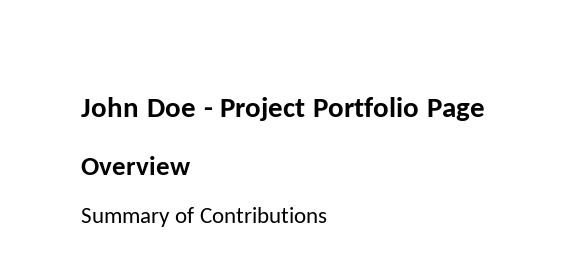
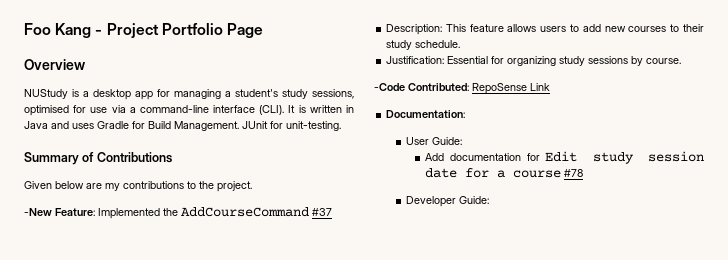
[81,97,196,117] John Doe -> [24,23,92,38] Foo Kang
[81,207,328,227] Summary of Contributions -> [24,89,354,100] [24,105,355,116] [24,121,341,131] [24,152,172,165] [24,181,252,192] [24,207,332,219] [386,24,704,35] [386,40,461,50] [386,56,682,66] [374,83,550,94] [386,110,466,118] [405,137,462,145] [425,151,704,164] [425,168,584,178] [405,196,489,207] NUStudy is a desktop app for managing a student's study sessions, optimised for use via a command-line interface (CLI). It is written in Java and uses Gradle for Build Management. JUnit for unit-testing. // Summary of Contributions // Given below are my contributions to the project. // -New Feature: Implemented the AddCourseCommand #37 // Description: This feature allows users to add new courses to their study schedule. // Justification: Essential for organizing study sessions by course. // -Code Contributed: RepoSense Link // Documentation: // User Guide: // Add documentation for Edit study session date for a course #78 // Developer Guide:

